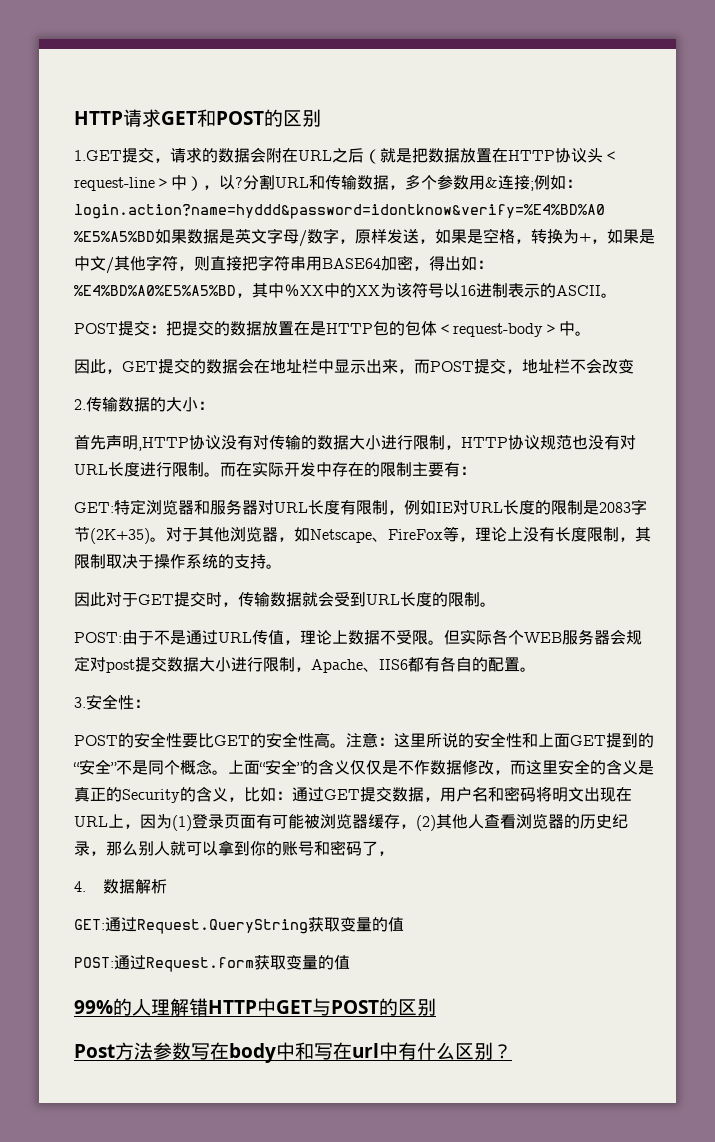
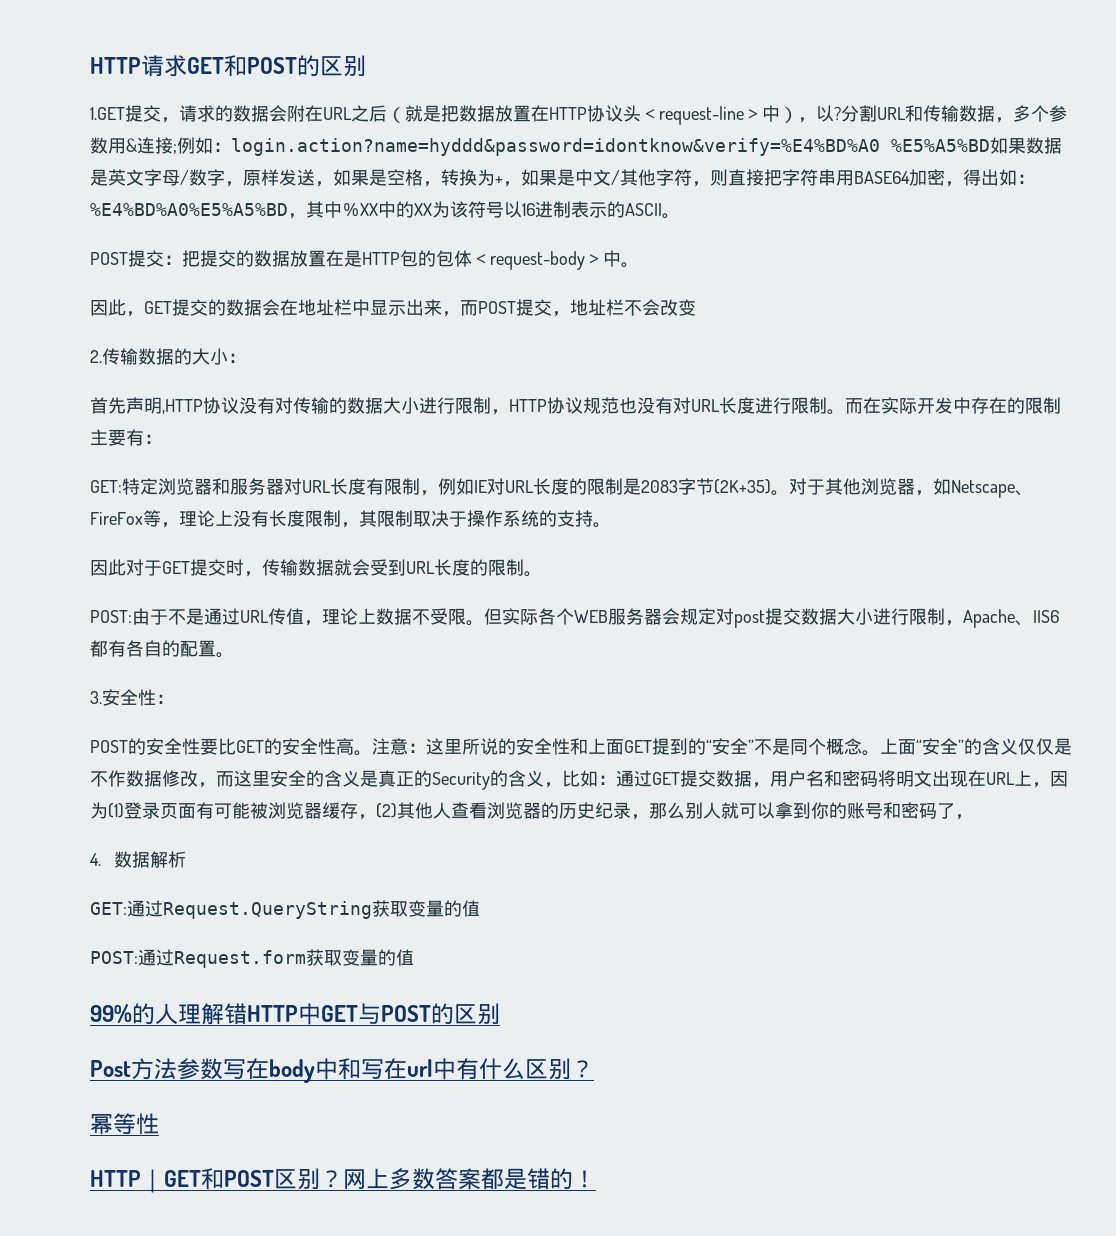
(512, 1051) none -> [90,1113,159,1135] [90,1168,596,1193] // 幂等性 // HTTP｜GET和POST区别？网上多数答案都是错的！

